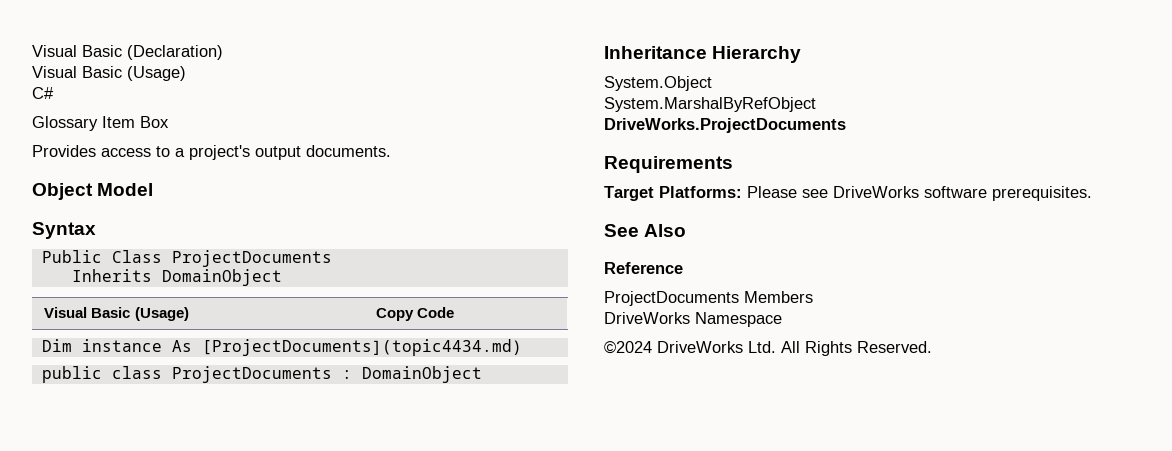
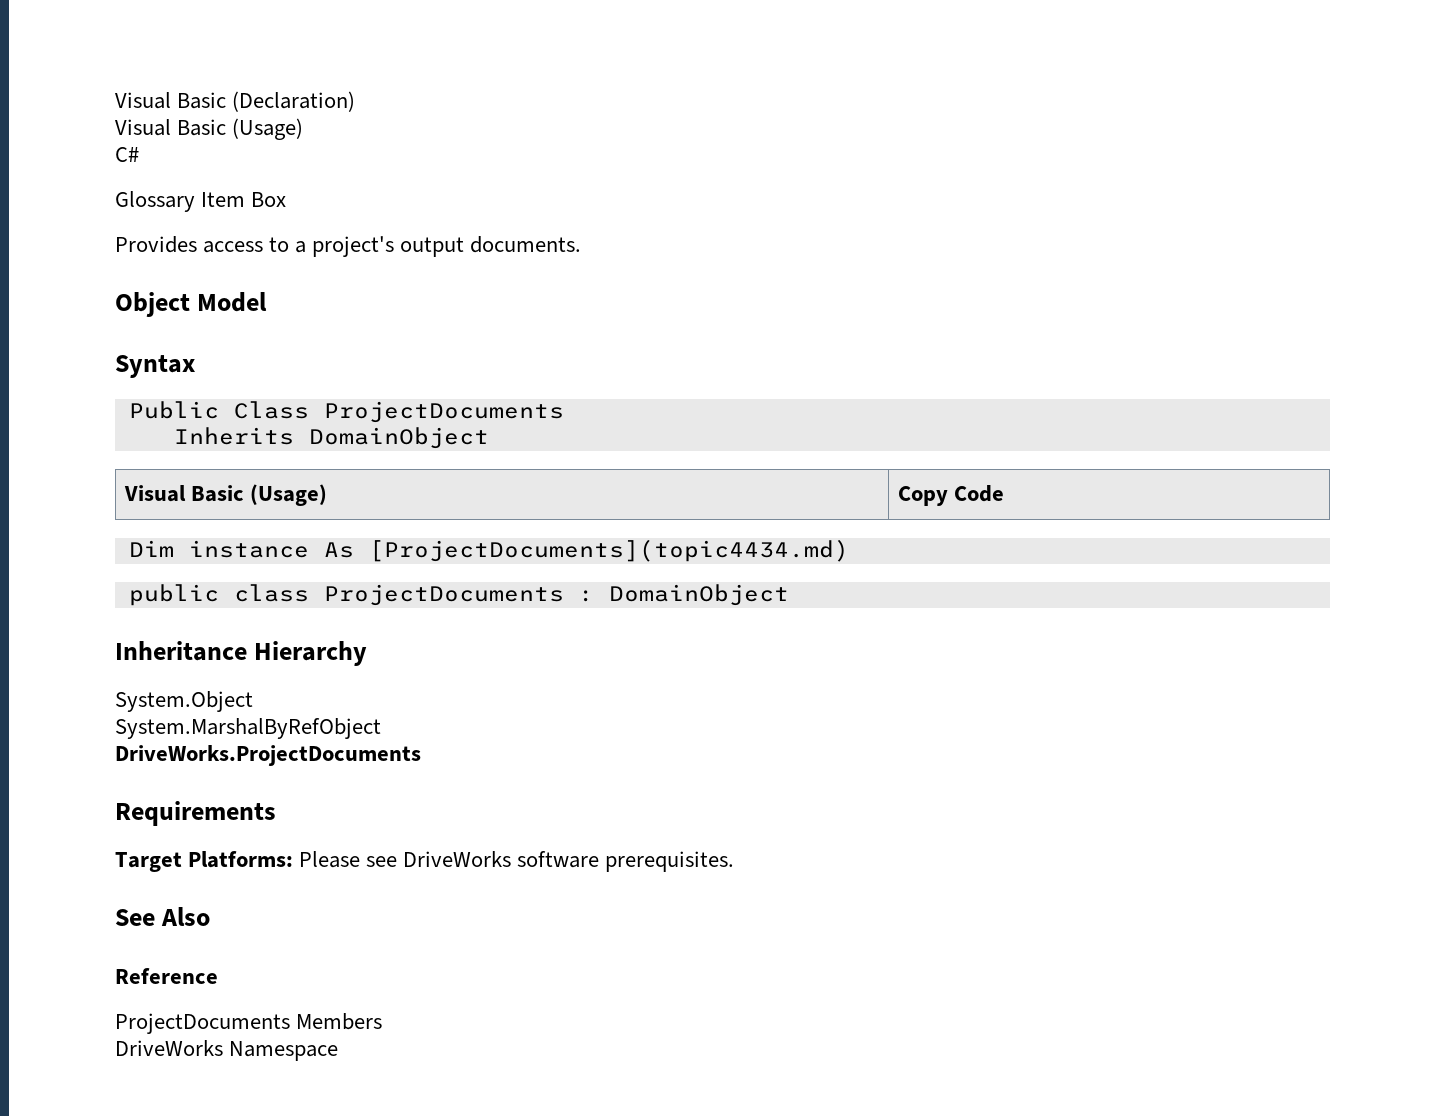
[604,341,932,356] // ©2024 DriveWorks Ltd. All Rights Reserved. -> (339, 1051) none

